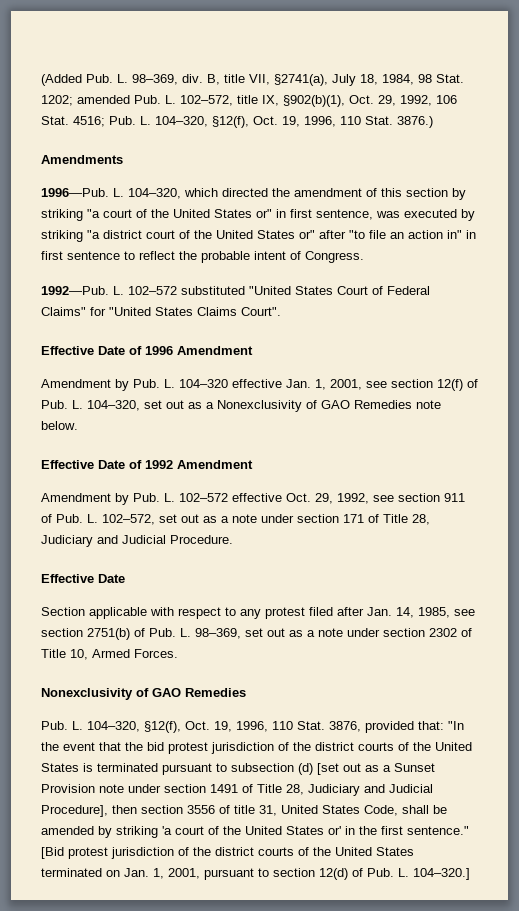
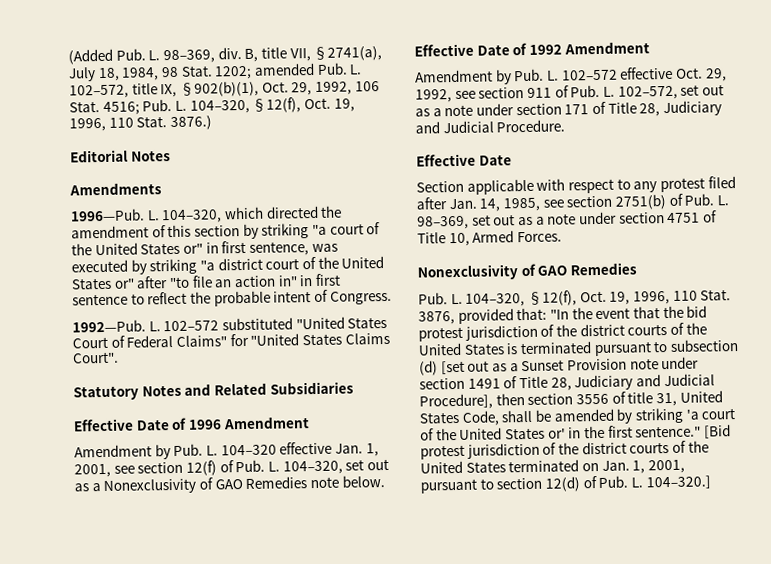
(433, 122) none -> [70,149,171,163] // Editorial Notes
(281, 311) none -> [73,381,354,401] // Statutory Notes and Related Subsidiaries
[429,628,457,637] 2302 -> [667,212,701,224] 4751

